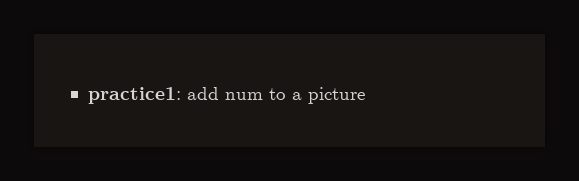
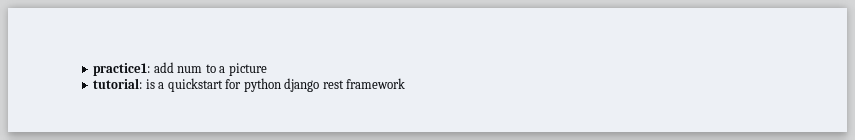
(365, 95) none -> [93,78,406,92] // tutorial: is a quickstart for python django rest framework

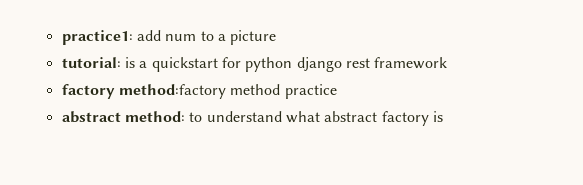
(406, 83) none -> [61,84,337,99] [61,111,443,126] // factory method:factory method practice // abstract method: to understand what abstract factory is

